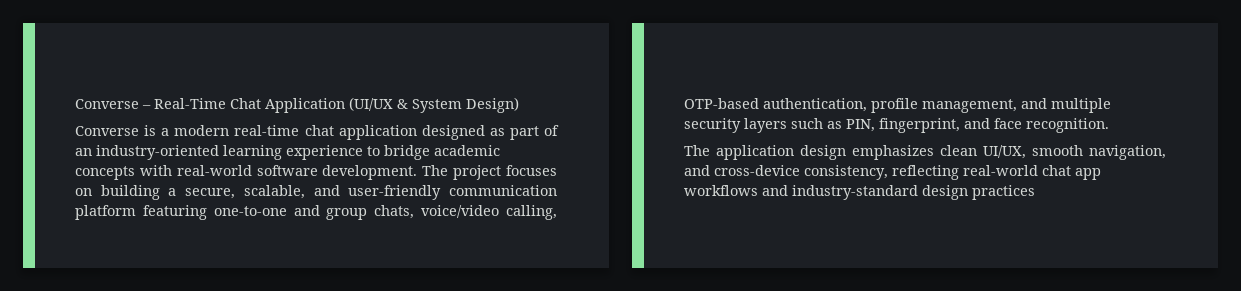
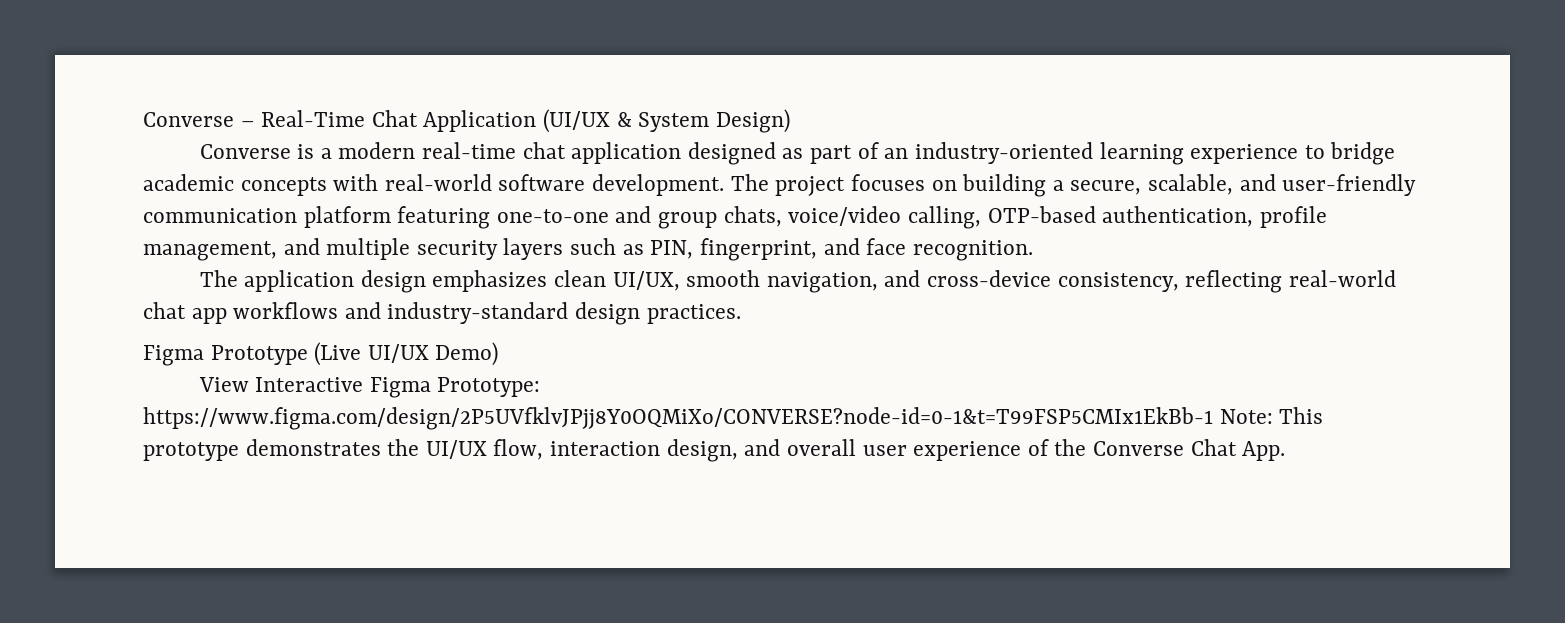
[972,185,1035,200] practices -> [646,304,741,324] [143,342,499,366] [198,377,541,398] [143,407,1324,430] [143,439,1286,462] practices. // Figma Prototype (Live UI/UX Demo) // View Interactive Figma Prototype: https://www.figma.com/design/2P5UVfklvJPjj8Y0OQMiXo/CONVERSE?node-id=0-1&t=T99FSP5CMIx1EkBb-1 Note: This prototype demonstrates the UI/UX flow, interaction design, and overall user experience of the Converse Chat App.

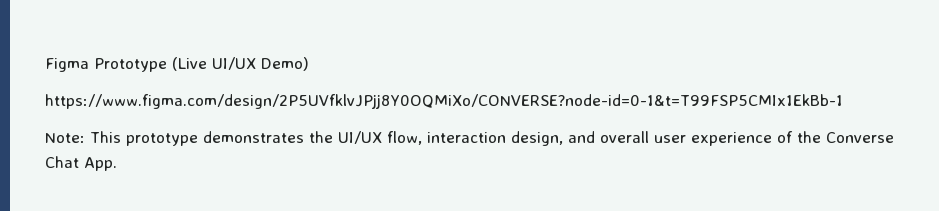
[143,109,790,133] [199,142,1396,165] [143,174,1417,197] [143,206,1327,229] [143,238,1033,261] [199,270,1396,293] [143,302,741,325] Converse – Real-Time Chat Application (UI/UX & System Design) // Converse is a modern real-time chat application designed as part of an industry-oriented learning experience to bridge academic concepts with real-world software development. The project focuses on building a secure, scalable, and user-friendly communication platform featuring one-to-one and group chats, voice/video calling, OTP-based authentication, profile management, and multiple security layers such as PIN, fingerprint, and face recognition. // The application design emphasizes clean UI/UX, smooth navigation, and cross-device consistency, reflecting real-world chat app workflows and industry-standard design practices. // -> (45, 65) none
[198,377,541,398] View Interactive Figma Prototype: -> (309, 64) none
(1213, 418) none -> (843, 101) //

